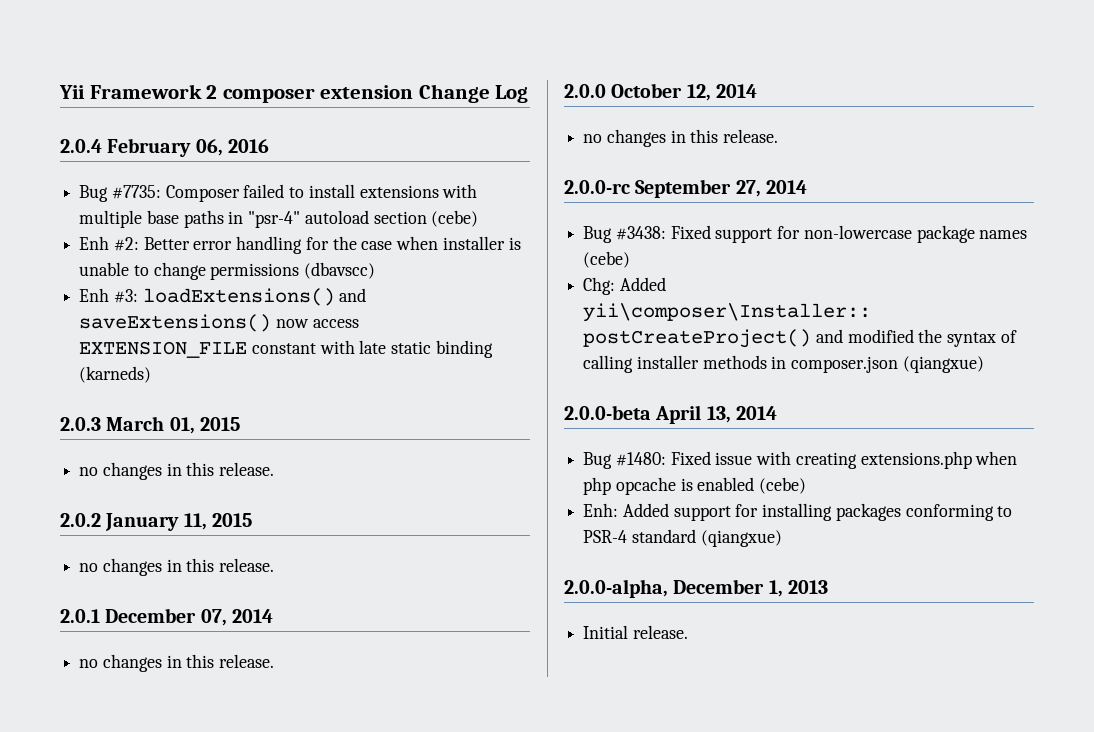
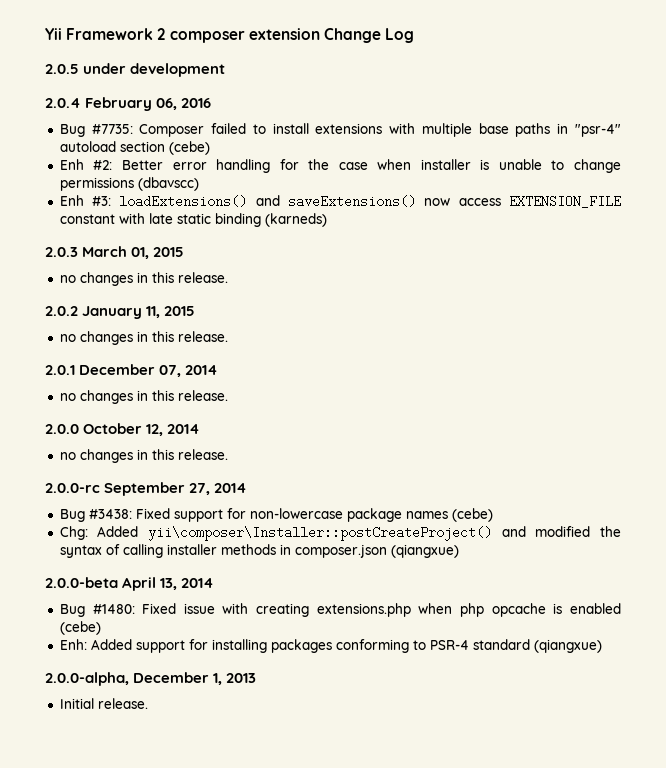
(529, 94) none -> [45,63,226,77] // 2.0.5 under development

